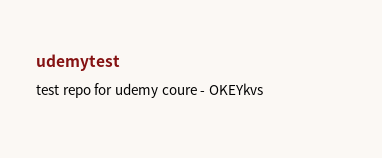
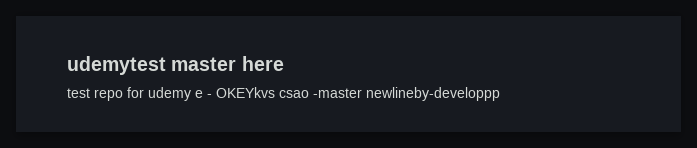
(120, 62) none -> [171,56,284,71] master here
[161,87,197,95] coure -> [195,90,203,98] e
(263, 89) none -> [279,87,500,101] csao -master newlineby-developpp

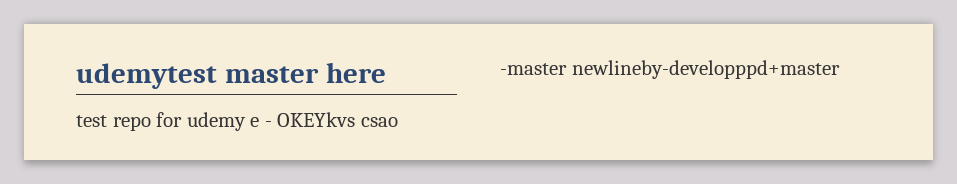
[366,87,500,101] newlineby-developpp -> [571,60,840,79] newlineby-developppd+master

